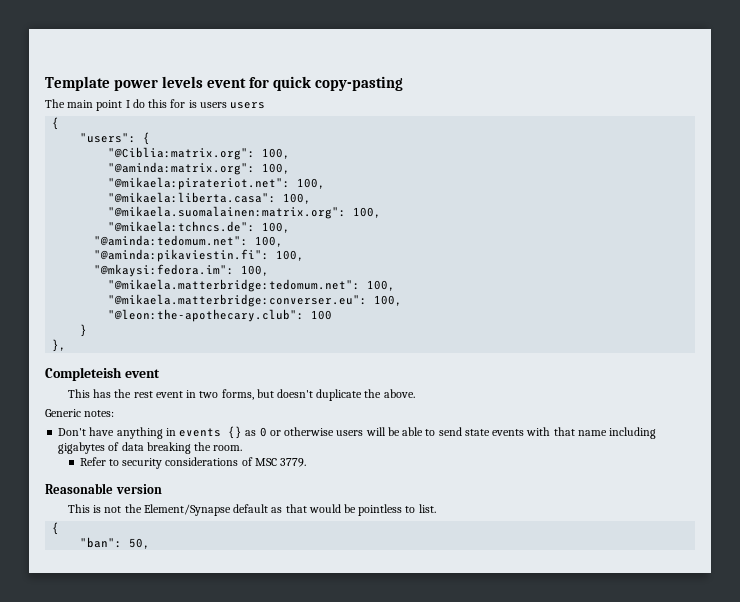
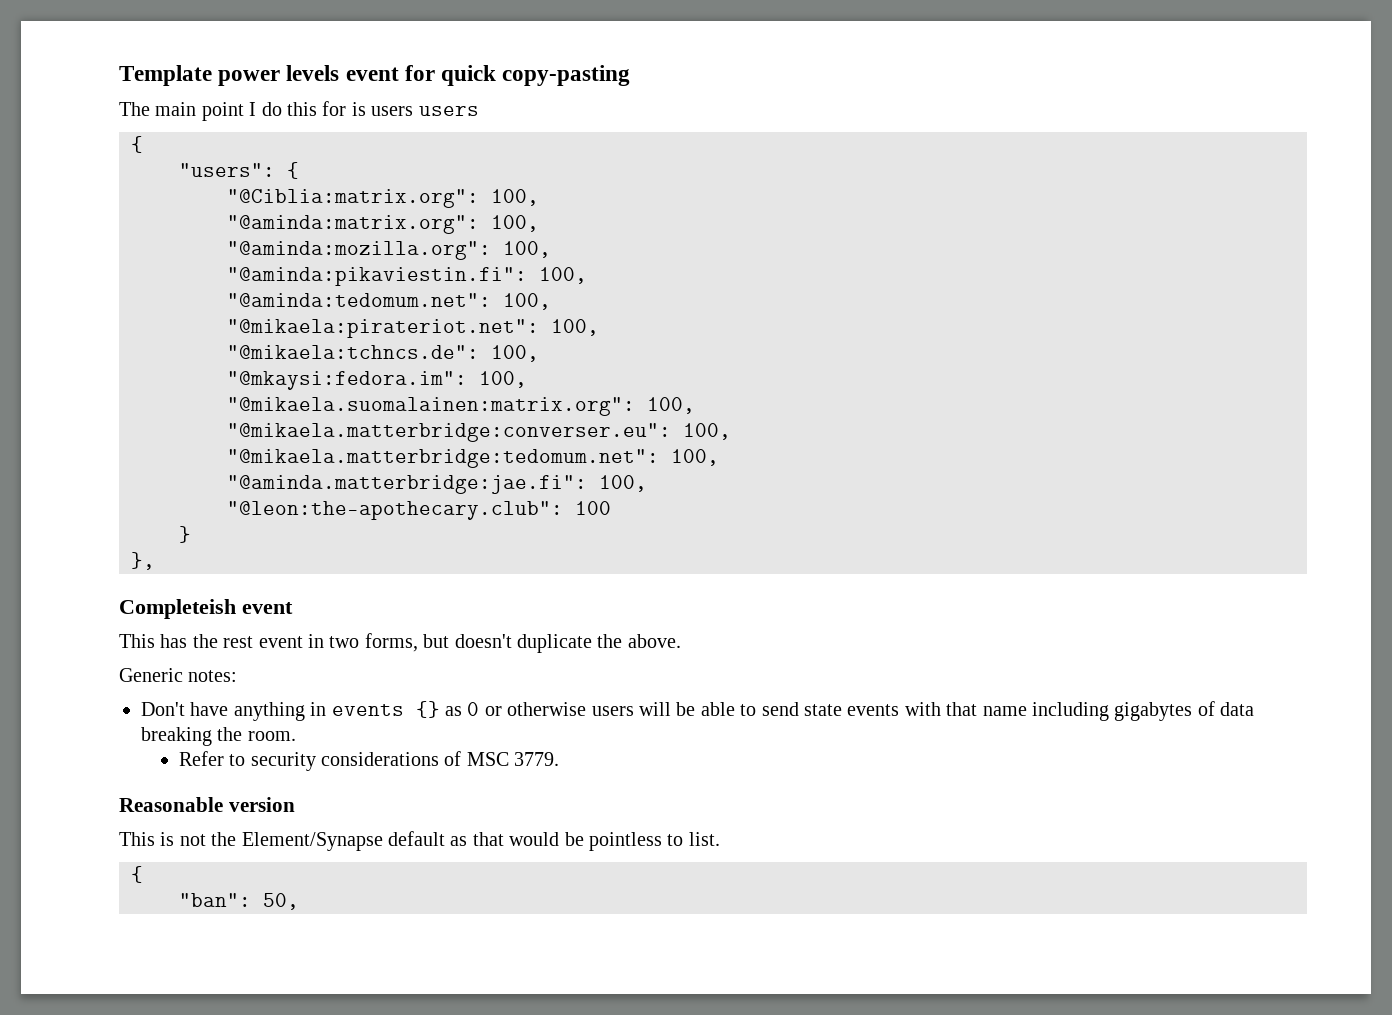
(291, 168) none -> [227,241,551,260] [227,267,587,286] [227,293,551,310] // "@aminda:mozilla.org": 100, // "@aminda:pikaviestin.fi": 100, // "@aminda:tedomum.net": 100,
[108,192,277,203] "@mikaela:liberta.casa": -> [227,345,539,362] [227,371,467,390] "@mikaela:tchncs.de": 100, // "@mkaysi:fedora.im":
[108,221,291,233] [94,235,284,247] [94,249,305,262] [94,264,235,277] "@mikaela:tchncs.de": 100, // "@aminda:tedomum.net": 100, // "@aminda:pikaviestin.fi": 100, // "@mkaysi:fedora.im": -> [227,423,671,442] "@mikaela.matterbridge:converser.eu":
[108,294,368,307] "@mikaela.matterbridge:converser.eu": -> [227,475,587,494] "@aminda.matterbridge:jae.fi":

